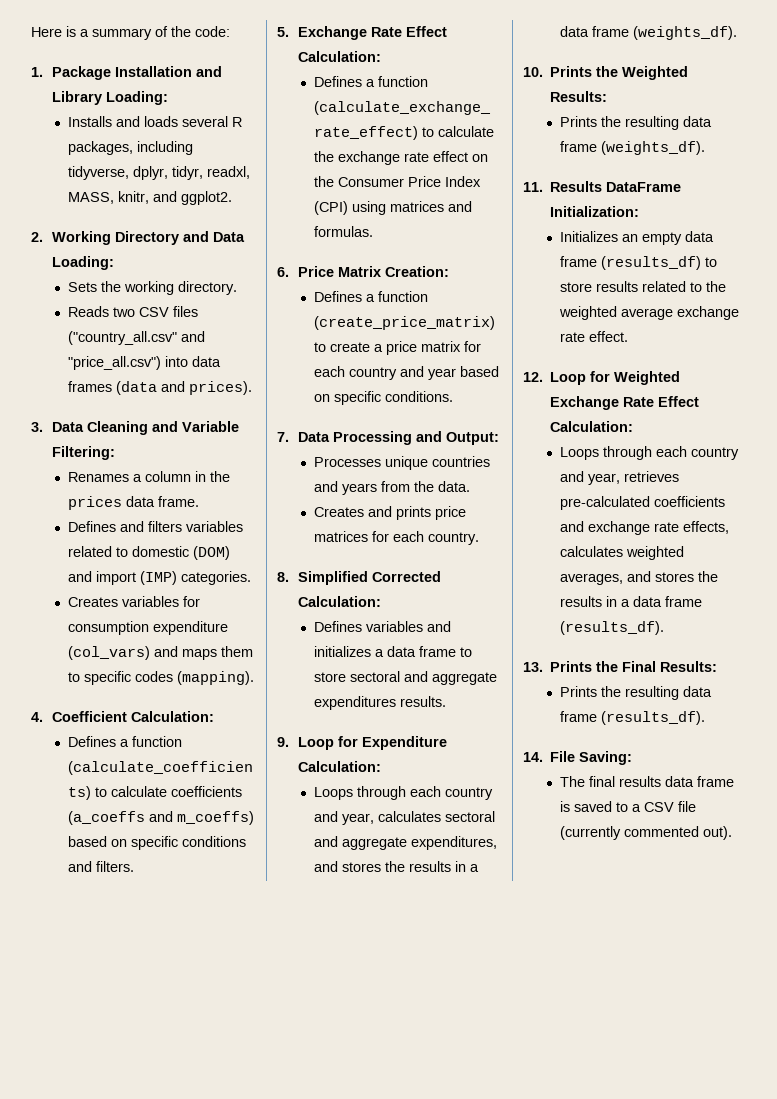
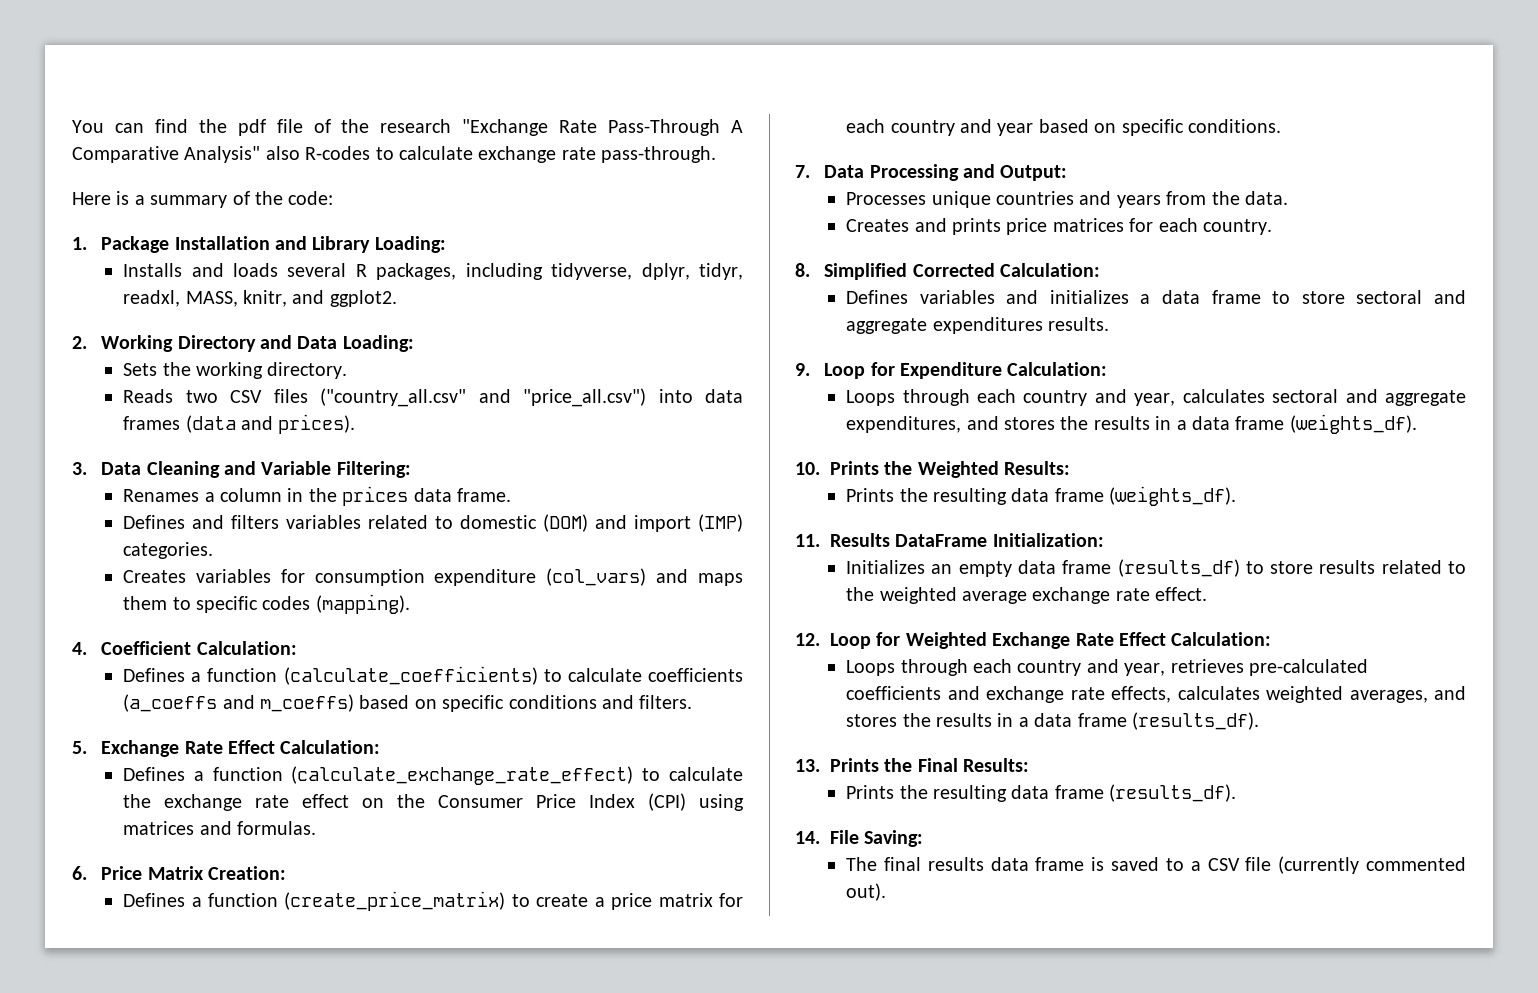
(31, 32) none -> [72,119,743,136] [72,146,717,163] You can find the pdf file of the research "Exchange Rate Pass-Through A Comparative Analysis" also R-codes to calculate exchange rate pass-through. //

